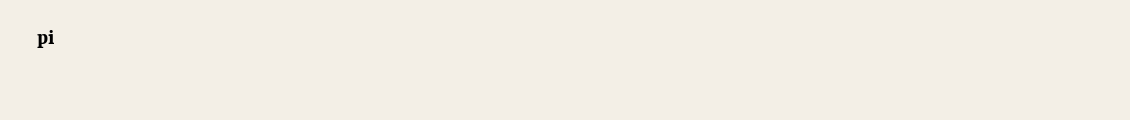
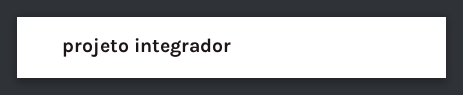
[37,30,54,48] pi -> [62,38,232,57] projeto integrador

